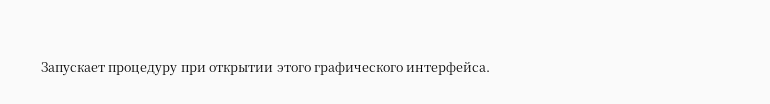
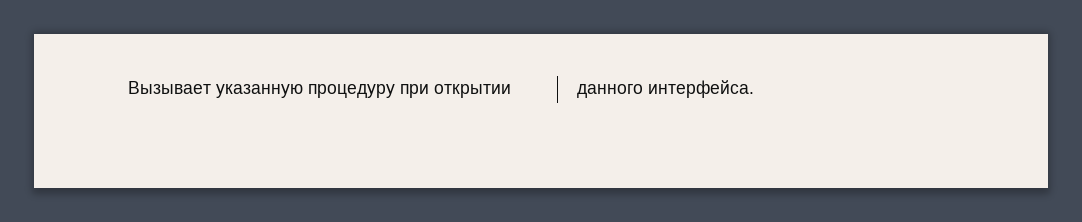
[41,62,105,76] Запускает -> [128,81,303,98] Вызывает указанную
[276,62,403,75] этого графического -> [577,84,643,98] данного

